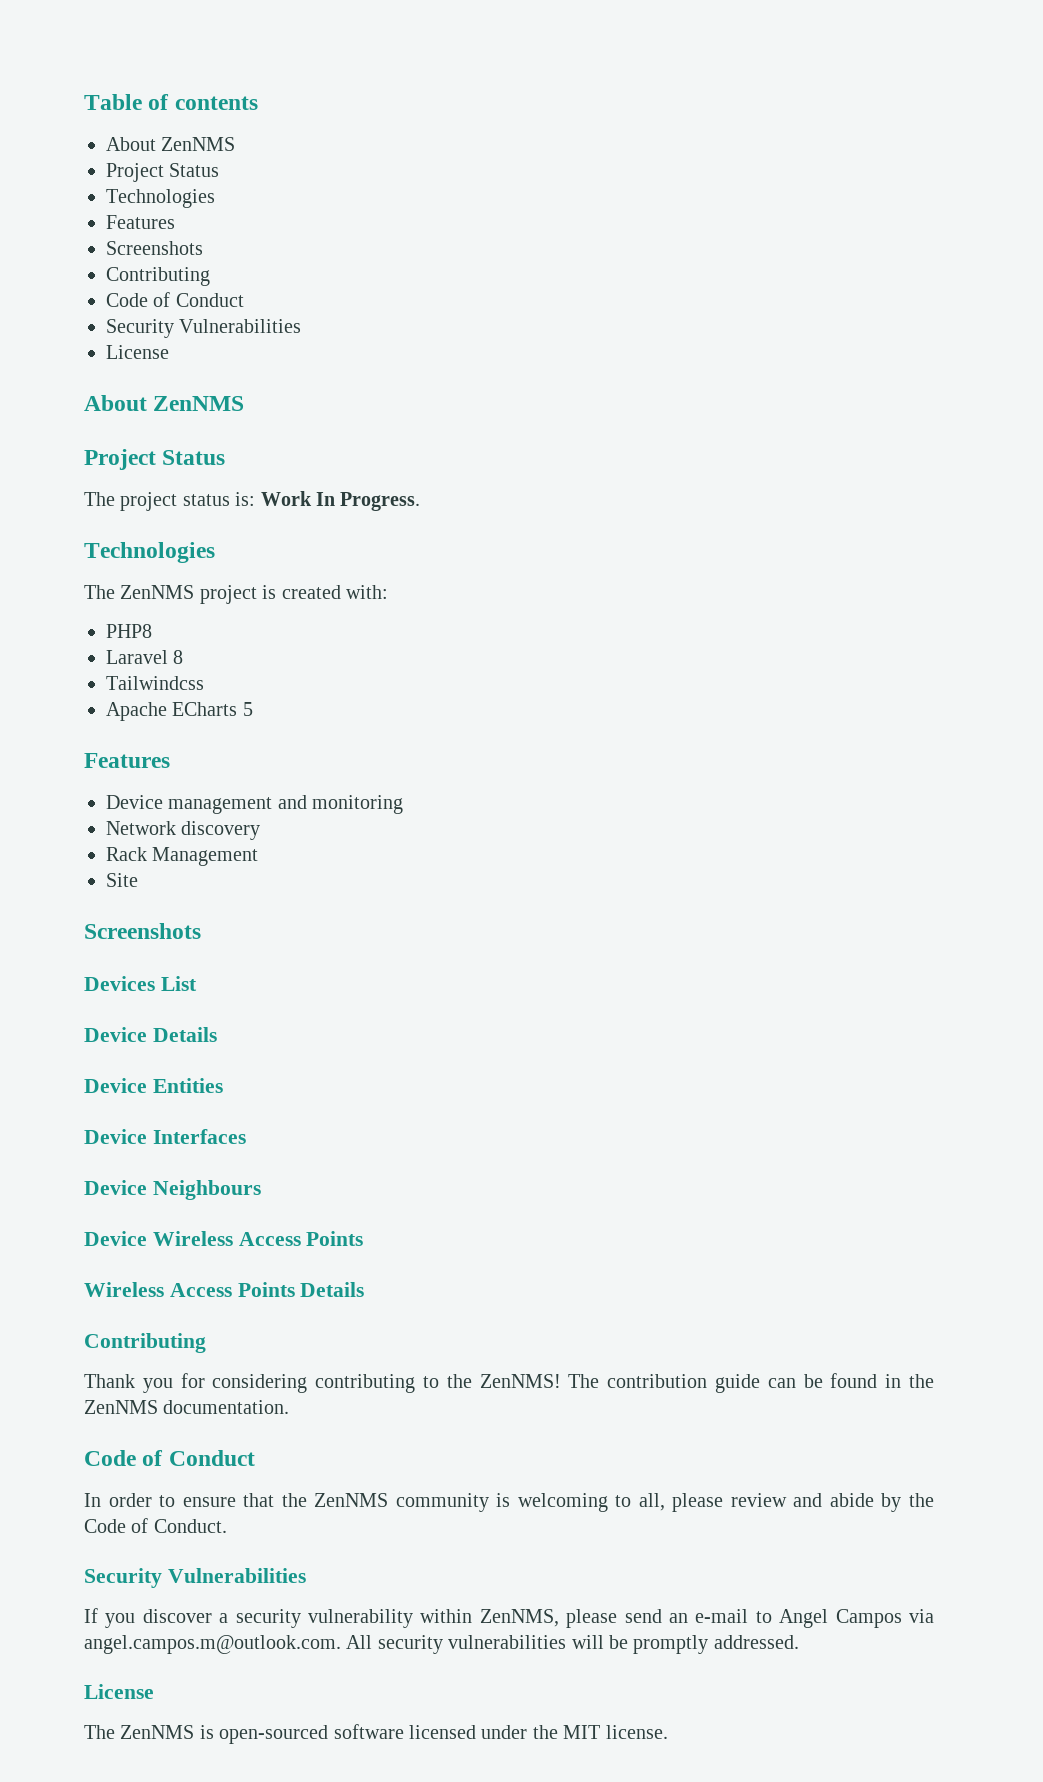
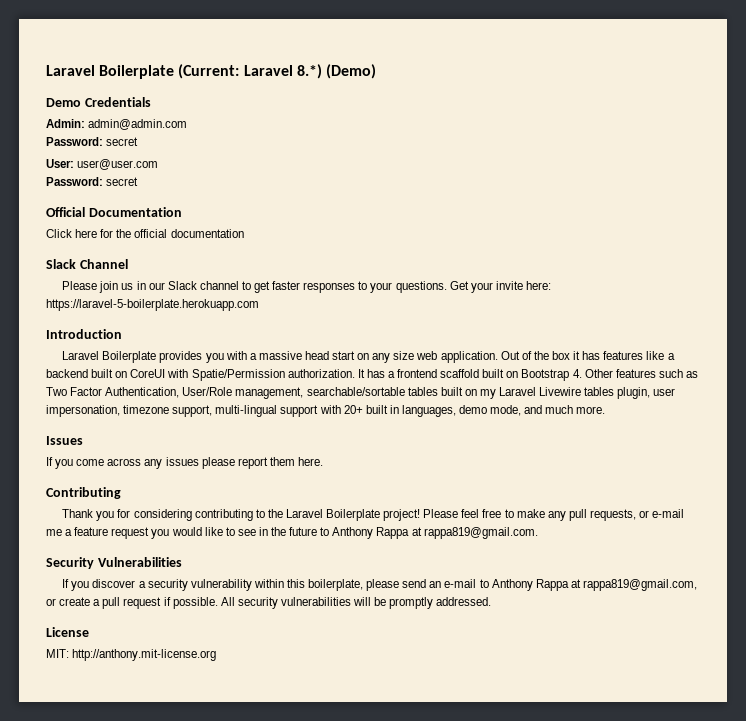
[84,94,258,110] [106,137,236,151] [106,163,220,182] [106,189,215,208] [106,215,175,229] [106,241,203,255] [106,267,210,286] [106,292,244,307] [106,319,302,338] [106,345,169,359] [84,395,245,411] [84,449,226,470] [84,491,421,511] [84,542,215,563] [84,585,388,604] [106,624,152,638] [106,650,184,664] [106,676,204,690] [106,702,253,721] [84,753,170,768] [106,795,404,814] [106,821,261,840] [106,847,259,866] [106,873,138,887] [84,923,201,939] [84,976,197,991] [84,1027,217,1042] [84,1078,223,1093] [84,1129,246,1144] [84,1180,261,1200] [84,1231,364,1246] [84,1282,365,1297] Table of contents // About ZenNMS // Project Status // Technologies // Features // Screenshots // Contributing // Code of Conduct // Security Vulnerabilities // License // About ZenNMS // Project Status // The project status is: Work In Progress. // Technologies // The ZenNMS project is created with: // PHP8 // Laravel 8 // Tailwindcss // Apache ECharts 5 // Features // Device management and monitoring // Network discovery // Rack Management // Site // Screenshots // Devices List // Device Details // Device Entities // Device Interfaces // Device Neighbours // Device Wireless Access Points // Wireless Access Points Details -> [46,64,376,79] [46,97,151,107] [46,119,188,130] [46,137,139,146] [46,159,159,170] [46,177,139,186] [46,207,182,217] [46,229,244,238] [46,259,128,269] [62,281,551,293] [46,299,259,311] [46,329,122,339] [62,351,675,363] [46,369,698,381] [46,387,676,399] [46,405,606,417] [46,436,83,445] [46,457,323,469] Laravel Boilerplate (Current: Laravel 8.*) (Demo) // Demo Credentials // Admin: admin@admin.com // Password: secret // User: user@user.com // Password: secret // Official Documentation // Click here for the official documentation // Slack Channel // Please join us in our Slack channel to get faster responses to your questions. Get your invite here: https://laravel-5-boilerplate.herokuapp.com // Introduction // Laravel Boilerplate provides you with a massive head start on any size web application. Out of the box it has features like a backend built on CoreUI with Spatie/Permission authorization. It has a frontend scaffold built on Bootstrap 4. Other features such as Two Factor Authentication, User/Role management, searchable/sortable tables built on my Laravel Livewire tables plugin, user impersonation, timezone support, multi-lingual support with 20+ built in languages, demo mode, and much more. // Issues // If you come across any issues please report them here.
[479,1373,934,1393] [84,1400,290,1414] [84,1450,255,1466] [84,1493,934,1512] [84,1518,227,1533] ZenNMS! The contribution guide can be found in the ZenNMS documentation. // Code of Conduct // In order to ensure that the ZenNMS community is welcoming to all, please review and abide by the Code of Conduct. -> [285,509,685,521] [46,527,538,539] Laravel Boilerplate project! Please feel free to make any pull requests, or e-mail me a feature request you would like to see in the future to Anthony Rappa at rappa819@gmail.com.
[479,1609,559,1627] ZenNMS, -> [286,579,364,591] this boilerplate,
[779,1609,934,1628] [84,1635,341,1654] Angel Campos via angel.campos.m@outlook.com. -> [491,579,697,591] [46,597,218,609] Anthony Rappa at rappa819@gmail.com, or create a pull request if possible.
[84,1724,668,1744] The ZenNMS is open-sourced software licensed under the MIT license. -> [46,649,217,661] MIT: http://anthony.mit-license.org

